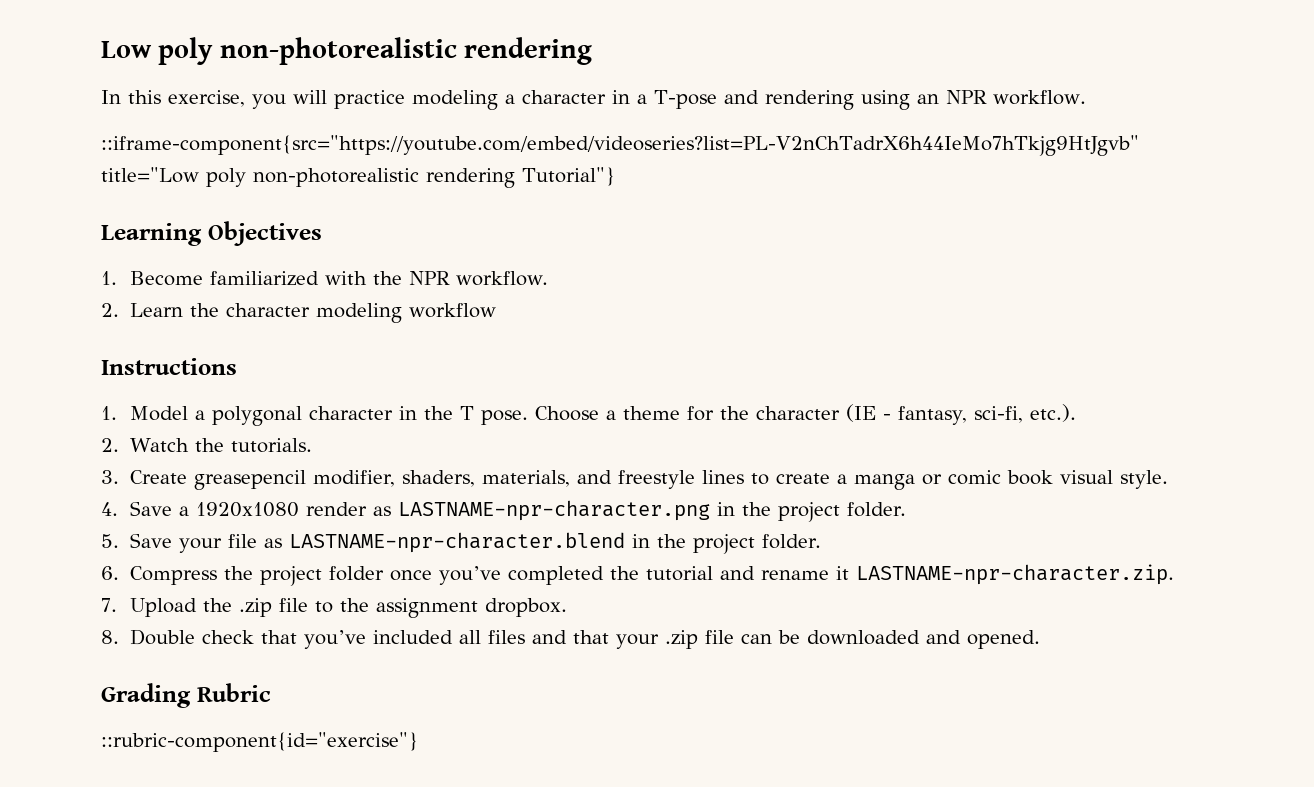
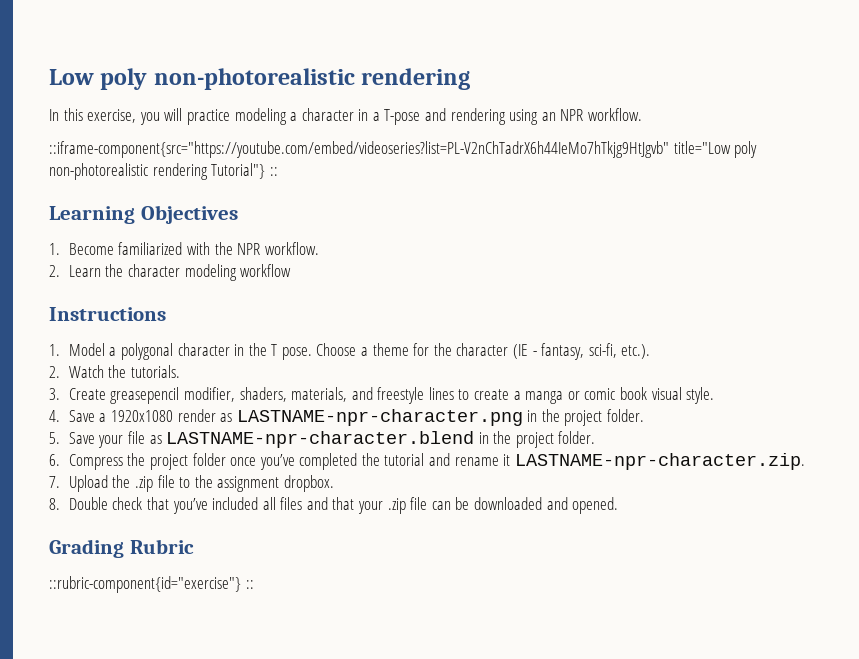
(615, 176) none -> [269,167,278,176] ::
(418, 742) none -> [245,580,254,589] ::

